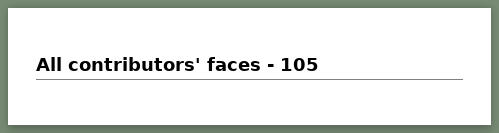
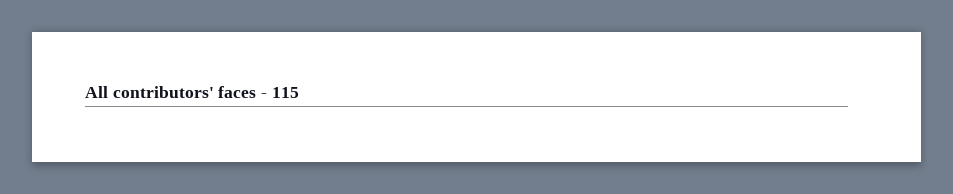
[280,58,319,71] 105 -> [271,87,299,98] 115

